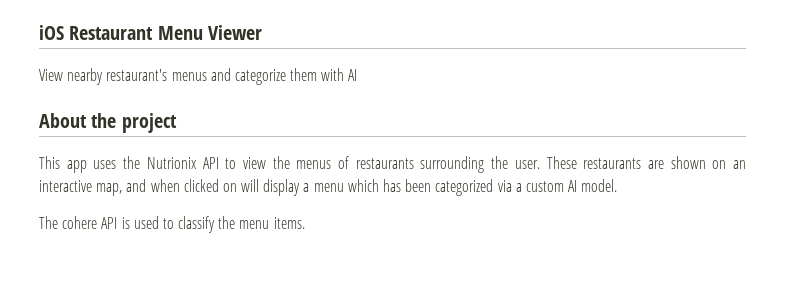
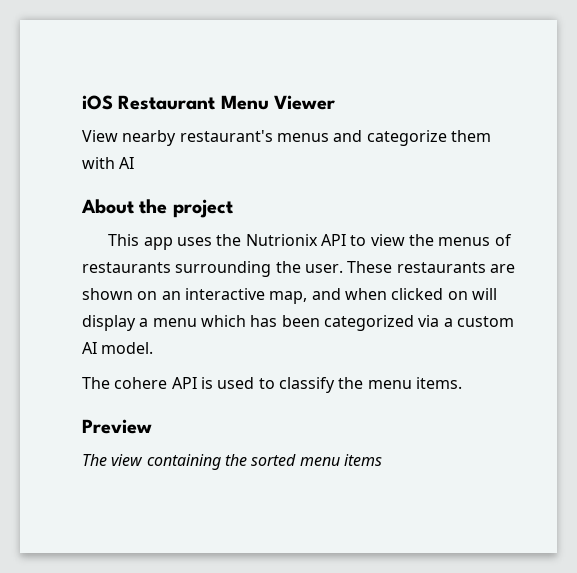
(305, 223) none -> [82,419,152,434] [82,454,382,470] // Preview // The view containing the sorted menu items

